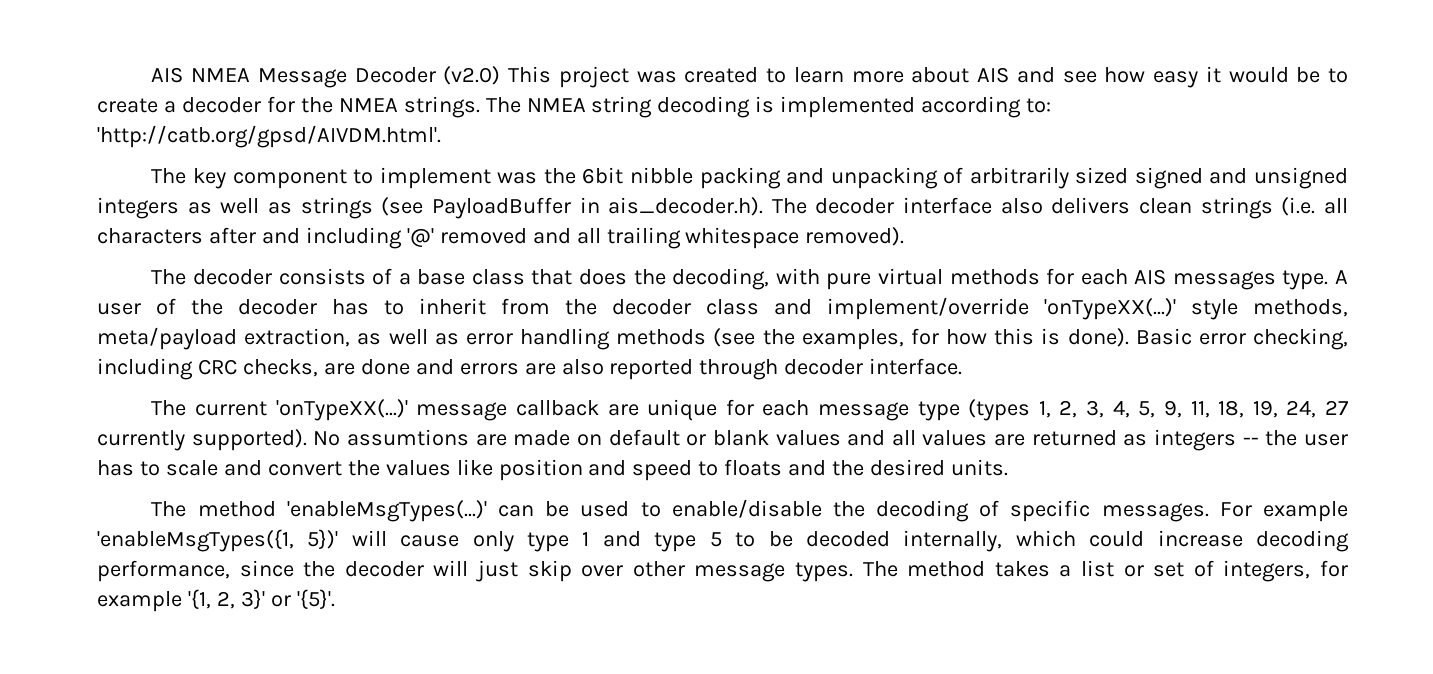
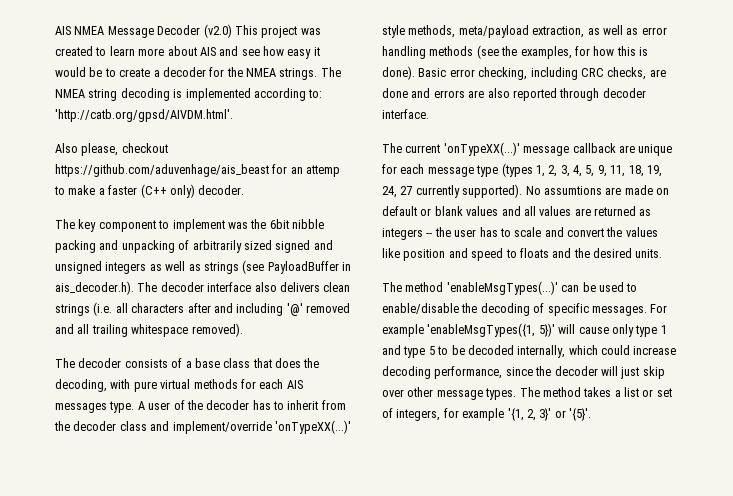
(441, 136) none -> [55,143,168,156] [55,164,341,177] [54,184,245,198] // Also please, checkout https://github.com/aduvenhage/ais_beast for an attemp to make a faster (C++ only) decoder.

